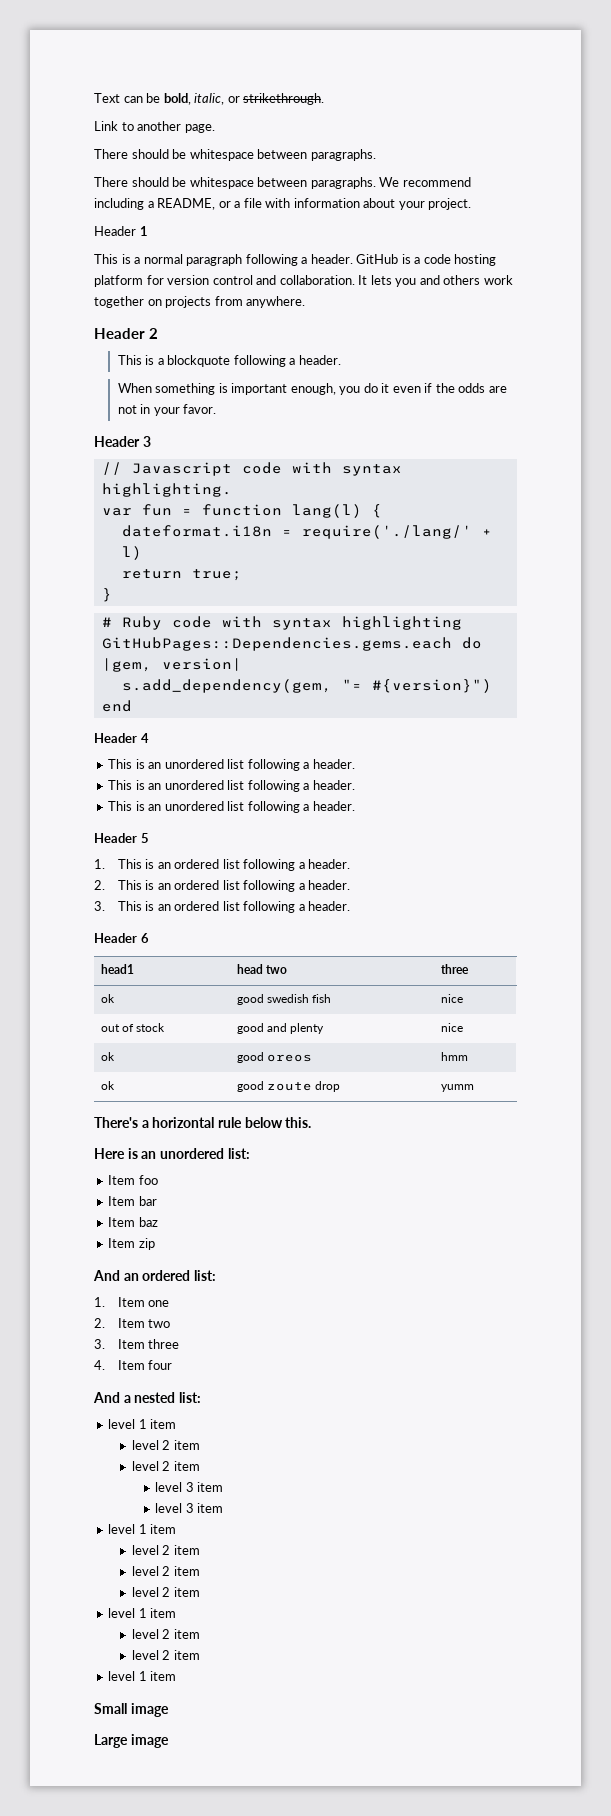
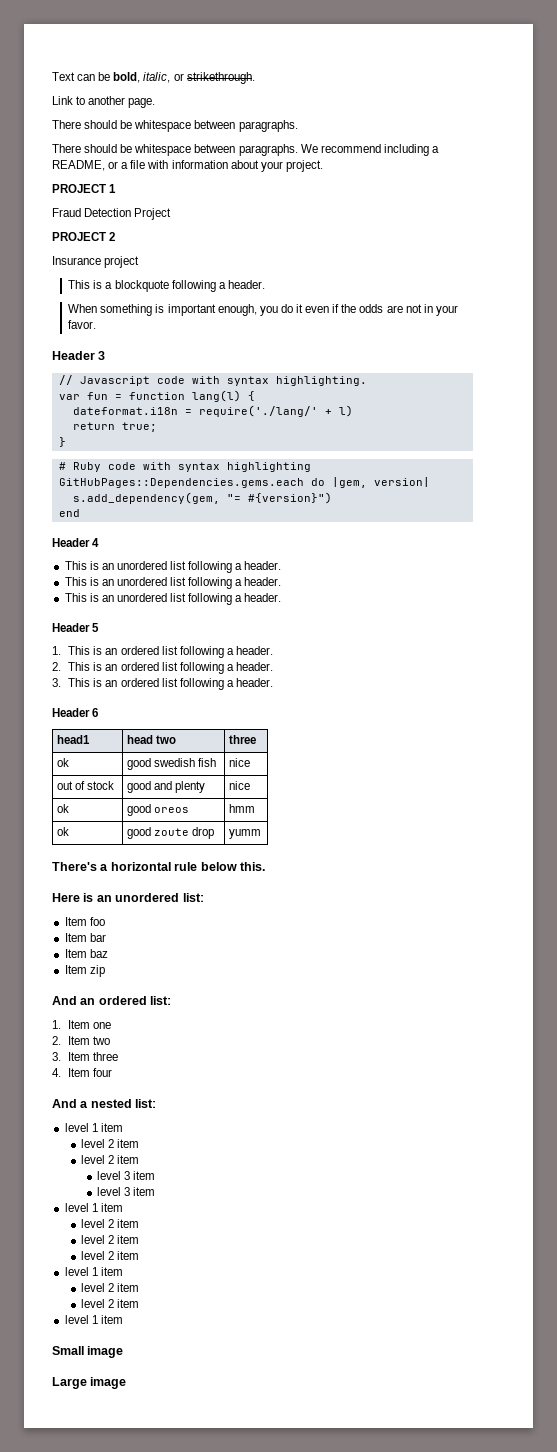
[94,226,136,236] Header -> [52,184,106,193] PROJECT
[94,254,497,266] [94,275,513,287] [94,296,306,308] [94,328,158,339] This is a normal paragraph following a header. GitHub is a code hosting platform for version control and collaboration. It lets you and others work together on projects from anywhere. // Header 2 -> [52,208,172,220] [52,232,116,241] [52,256,140,268] Fraud Detection Project // PROJECT 2 // Insurance project

